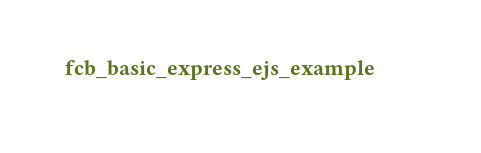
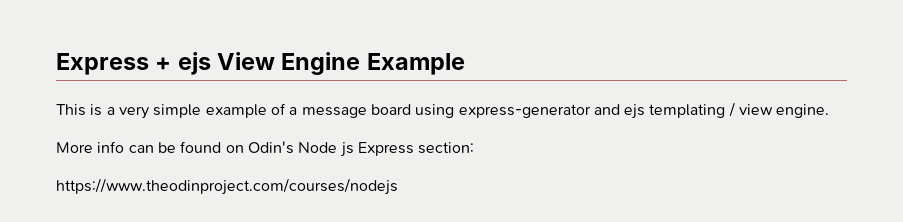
[65,60,375,80] fcb_basic_express_ejs_example -> [56,52,465,75] [56,102,830,119] [56,141,475,157] [56,178,398,195] Express + ejs View Engine Example // This is a very simple example of a message board using express-generator and ejs templating / view engine. // More info can be found on Odin's Node js Express section: // https://www.theodinproject.com/courses/nodejs

